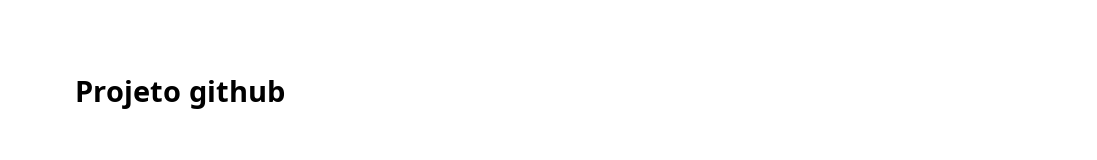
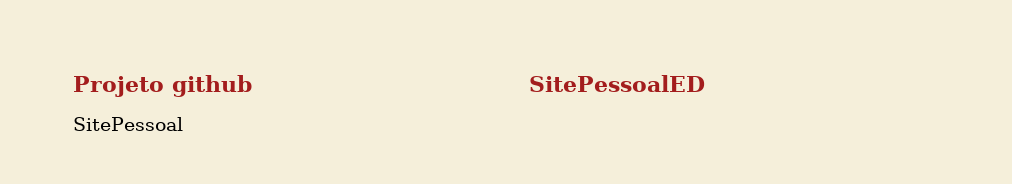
(285, 94) none -> [73,117,183,131] [529,75,705,92] // SitePessoal // SitePessoalED

